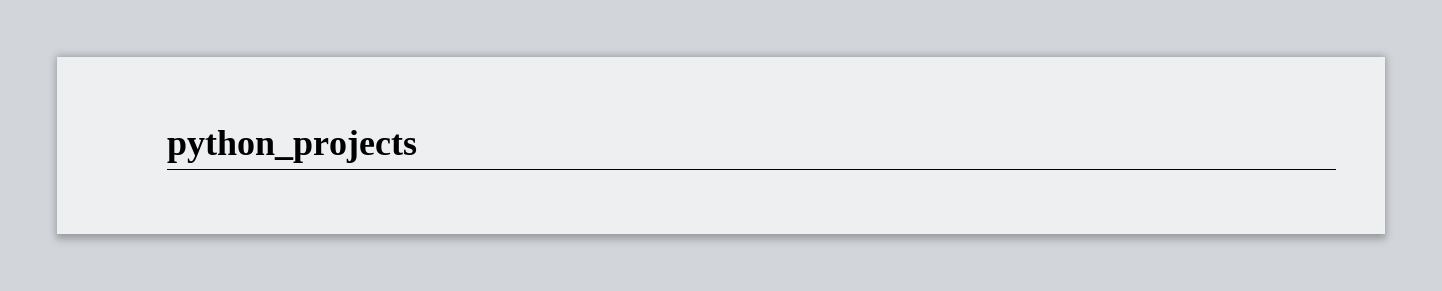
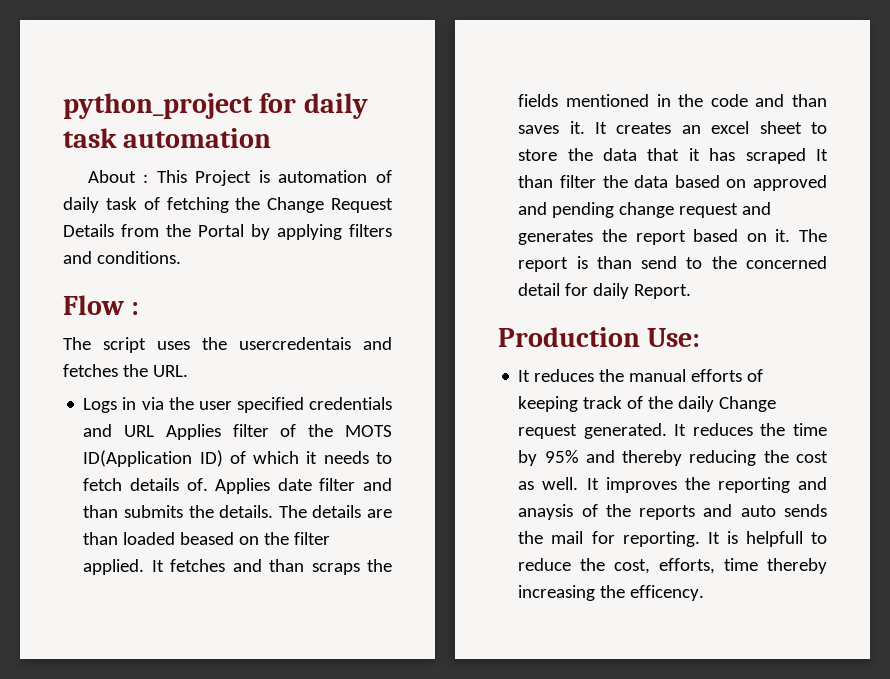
[167,130,417,163] python_projects -> [63,93,368,119] [63,128,272,148] [87,170,392,186] [63,197,393,213] [63,224,392,240] [63,251,181,264] [63,295,140,315] [63,337,392,353] [63,364,188,377] [83,397,392,413] [83,424,392,440] [83,450,392,467] [83,478,393,494] [83,505,393,518] [83,532,331,545] [83,559,392,575] [518,94,827,107] [518,121,827,134] [518,148,828,164] [518,175,827,191] [518,202,772,218] [518,229,827,245] [518,256,827,272] [518,283,692,299] [498,327,701,347] [518,369,764,382] [518,396,777,412] [518,423,827,439] [518,450,828,466] [518,477,827,493] [518,504,827,520] [518,531,827,547] [518,558,827,574] [518,585,705,601] python_project for daily task automation // About : This Project is automation of daily task of fetching the Change Request Details from the Portal by applying filters and conditions. // Flow : // The script uses the usercredentais and fetches the URL. // Logs in via the user specified credentials and URL Applies filter of the MOTS ID(Application ID) of which it needs to fetch details of. Applies date filter and than submits the details. The details are than loaded beased on the filter applied. It fetches and than scraps the fields mentioned in the code and than saves it. It creates an excel sheet to store the data that it has scraped It than filter the data based on approved and pending change request and generates the report based on it. The report is than send to the concerned detail for daily Report. // Production Use: // It reduces the manual efforts of keeping track of the daily Change request generated. It reduces the time by 95% and thereby reducing the cost as well. It improves the reporting and anaysis of the reports and auto sends the mail for reporting. It is helpfull to reduce the cost, efforts, time thereby increasing the efficency.

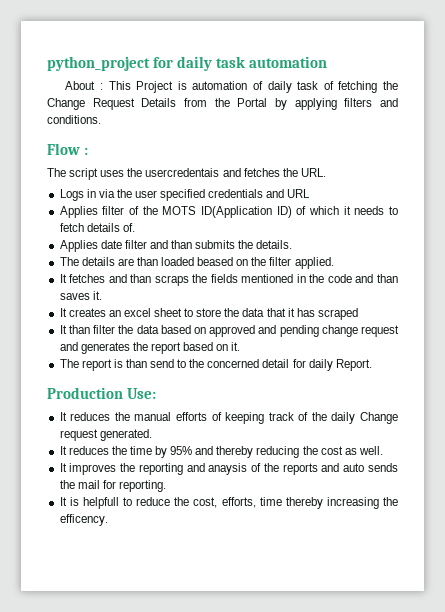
(155, 431) none -> (311, 193) //
(208, 484) none -> (135, 227) //
(274, 511) none -> (293, 244) //
(145, 567) none -> (334, 263) //
(585, 127) none -> (102, 295) //
(806, 156) none -> (358, 314) //
(791, 235) none -> (241, 346) //
(667, 431) none -> (152, 435) //
(579, 483) none -> (383, 450) //
(700, 539) none -> (166, 486) //

